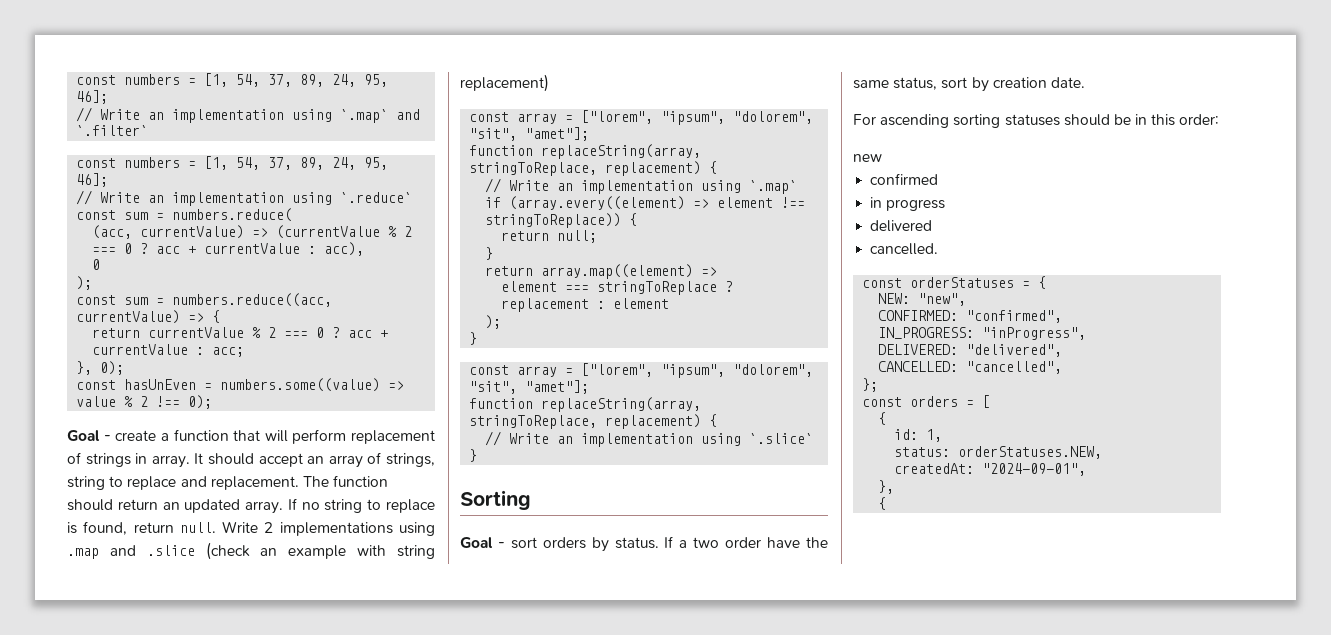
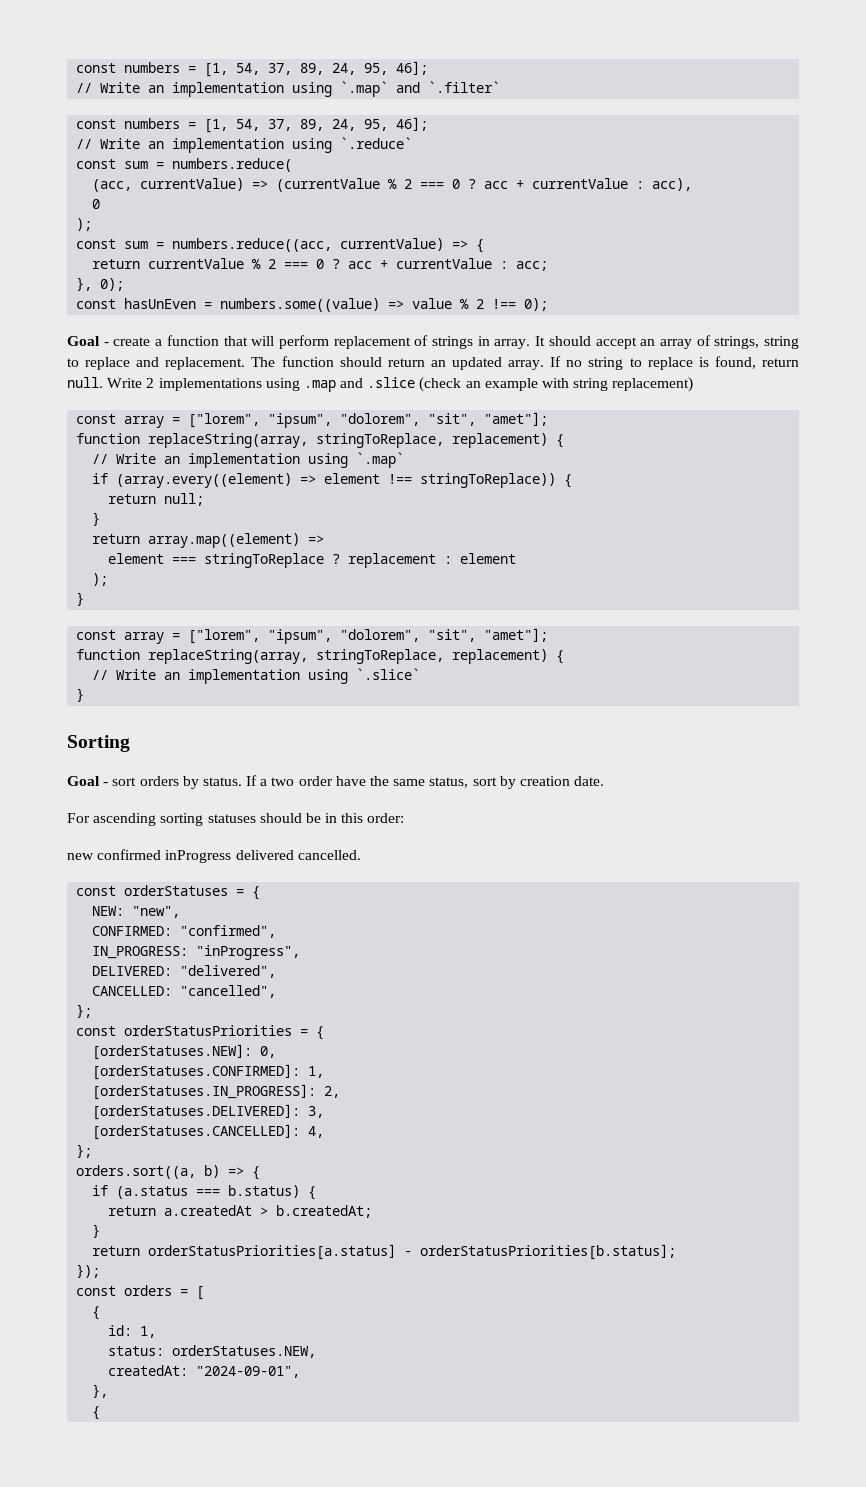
(882, 158) // -> (94, 856) none
[870,197,946,211] // in progress // -> [165,850,232,863] inProgress
(933, 226) // -> (294, 855) none
(879, 385) none -> [76,1025,325,1040] [92,1044,277,1060] [92,1064,325,1080] [92,1084,341,1100] [92,1104,325,1120] [92,1124,325,1140] [76,1144,93,1158] [76,1165,261,1180] [92,1185,317,1200] [108,1205,373,1218] [92,1224,101,1238] [92,1244,677,1260] [76,1264,101,1278] // const orderStatusPriorities = { // [orderStatuses.NEW]: 0, // [orderStatuses.CONFIRMED]: 1, // [orderStatuses.IN_PROGRESS]: 2, // [orderStatuses.DELIVERED]: 3, // [orderStatuses.CANCELLED]: 4, // }; // orders.sort((a, b) => { // if (a.status === b.status) { // return a.createdAt > b.createdAt; // } // return orderStatusPriorities[a.status] - orderStatusPriorities[b.status]; // });

